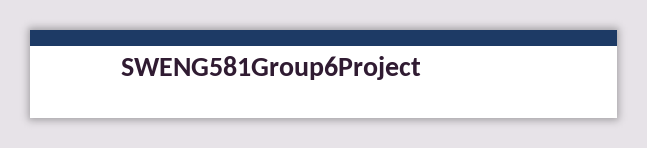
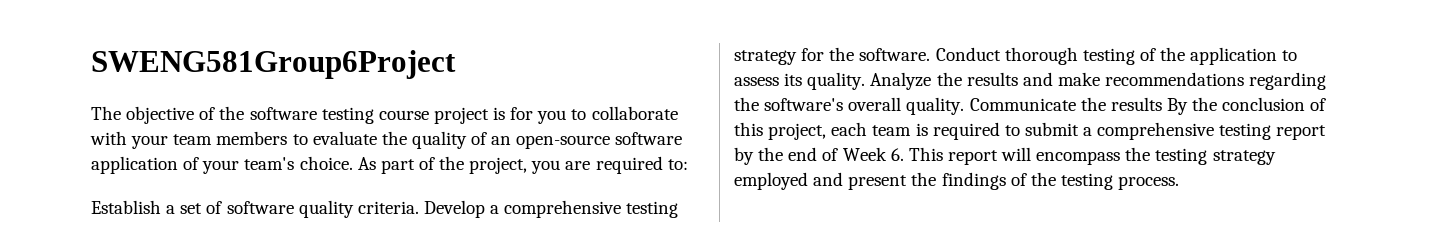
(421, 68) none -> [91,106,678,124] [90,131,683,149] [91,156,688,174] [91,200,679,218] [734,47,1298,65] [734,72,1327,90] [734,97,1327,115] [734,122,1327,140] [734,147,1276,165] [734,172,1180,190] // The objective of the software testing course project is for you to collaborate with your team members to evaluate the quality of an open-source software application of your team's choice. As part of the project, you are required to: // Establish a set of software quality criteria. Develop a comprehensive testing strategy for the software. Conduct thorough testing of the application to assess its quality. Analyze the results and make recommendations regarding the software's overall quality. Communicate the results By the conclusion of this project, each team is required to submit a comprehensive testing report by the end of Week 6. This report will encompass the testing strategy employed and present the findings of the testing process.

